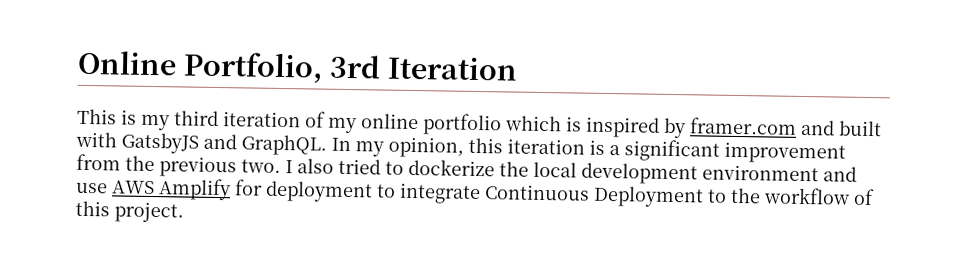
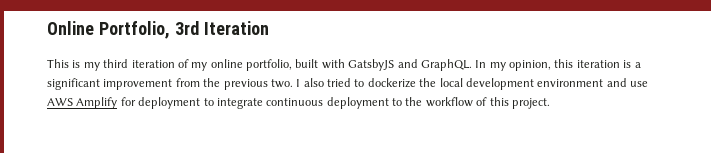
[422,113,835,139] portfolio which is inspired by framer.com and -> [246,59,292,71] portfolio,
[484,184,704,208] Continuous Deployment -> [266,97,389,109] continuous deployment

